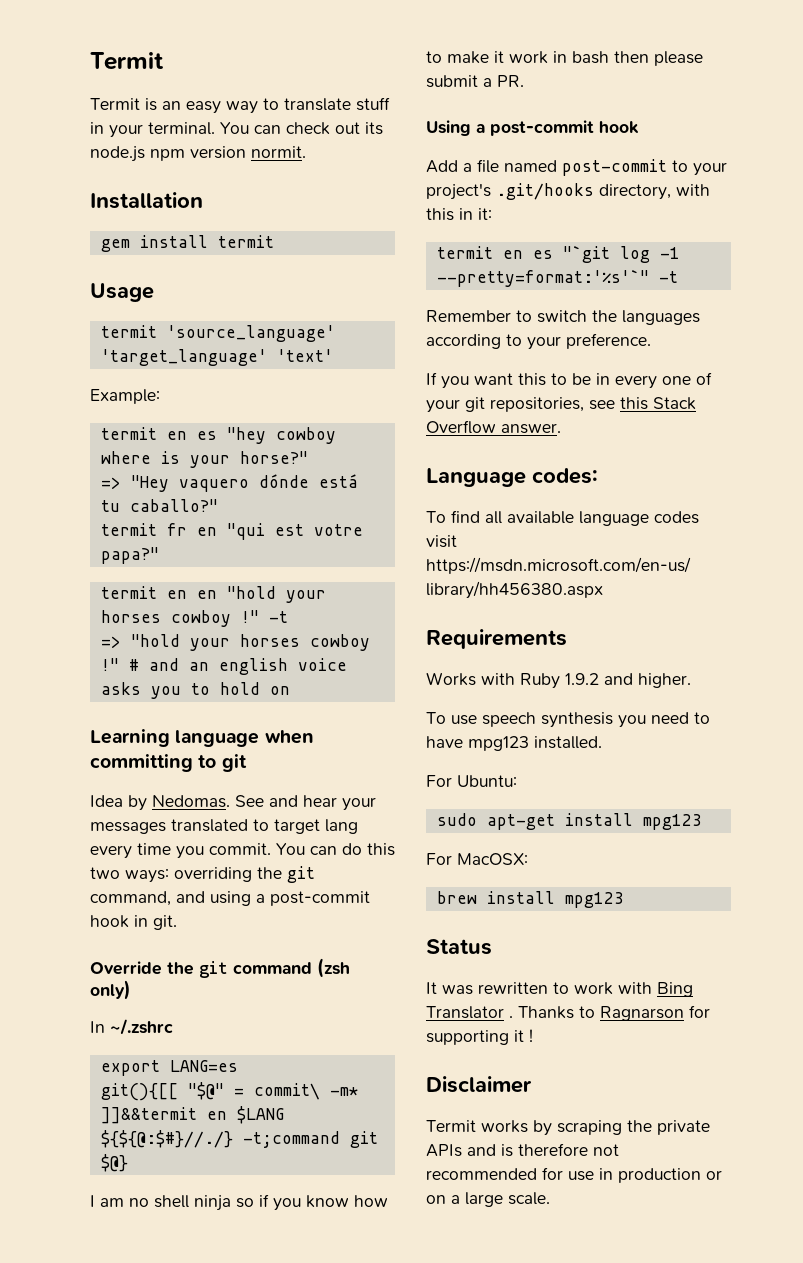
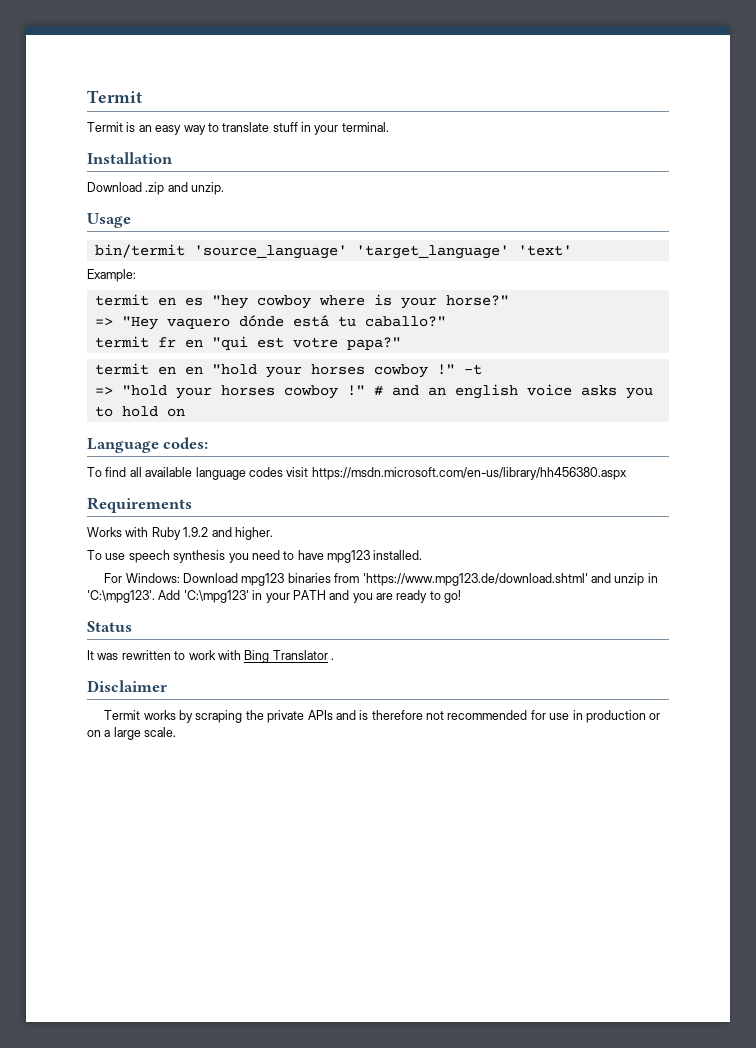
[220,122,383,135] [90,146,306,162] [90,192,203,209] [100,235,274,252] You can check out its node.js npm version normit. // Installation // gem install termit -> [87,152,173,164] [87,182,225,195] // Installation // Download .zip and unzip.
[100,325,157,338] termit -> [94,244,185,258] bin/termit
[90,729,314,747] [90,754,247,772] [90,795,376,811] [90,819,358,834] [90,843,395,859] [90,866,315,883] [90,891,370,906] [90,915,177,930] [90,958,350,978] [90,980,131,1000] [90,1019,173,1035] [100,1060,238,1076] [100,1082,358,1101] [100,1106,284,1124] [100,1130,378,1148] [100,1154,128,1172] [90,1194,388,1211] [426,51,703,66] [426,75,524,88] [426,120,639,136] [426,159,727,176] [426,183,710,200] [426,208,492,221] [436,246,680,263] [436,270,678,287] [426,310,700,325] [426,333,651,350] [426,372,712,389] [426,397,696,413] [426,420,561,434] // Learning language when committing to git // Idea by Nedomas. See and hear your messages translated to target lang every time you commit. You can do this two ways: overriding the git command, and using a post-commit hook in git. // Override the git command (zsh only) // In ~/.zshrc // export LANG=es // git(){[[ "$@" = commit\ -m* ]]&&termit en $LANG ${${@:$#}//./} -t;command git $@} // I am no shell ninja so if you know how to make it work in bash then please submit a PR. // Using a post-commit hook // Add a file named post-commit to your project's .git/hooks directory, with this in it: // termit en es "`git log -1 --pretty=format:'%s'`" -t // Remember to switch the languages according to your preference. // If you want this to be in every one of your git repositories, see this Stack Overflow answer. -> (185, 412) none
[457,775,517,787] [436,813,702,830] [426,853,528,865] [436,891,624,908] Ubuntu: // sudo apt-get install mpg123 // For MacOSX: // brew install mpg123 -> [125,573,658,586] [87,590,462,603] Windows: Download mpg123 binaries from 'https://www.mpg123.de/download.shtml' and unzip in 'C:\mpg123'. Add 'C:\mpg123' in your PATH and you are ready to go!
[518,1005,710,1021] [426,1029,533,1045] Thanks to Ragnarson for supporting it ! -> (334, 659) none

